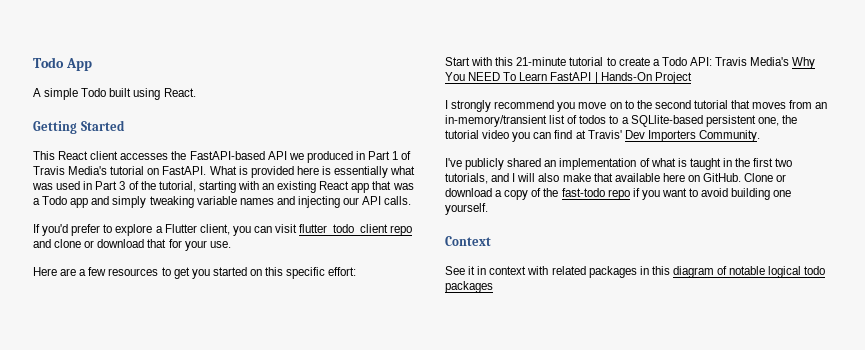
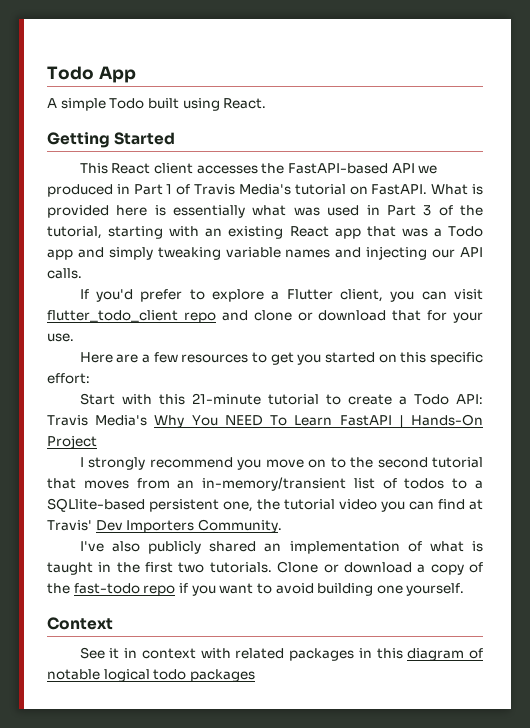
(462, 162) none -> [111,541,140,552] also
[445,173,742,184] tutorials, and I will also make that available here on GitHub. -> [209,562,272,573] tutorials.

